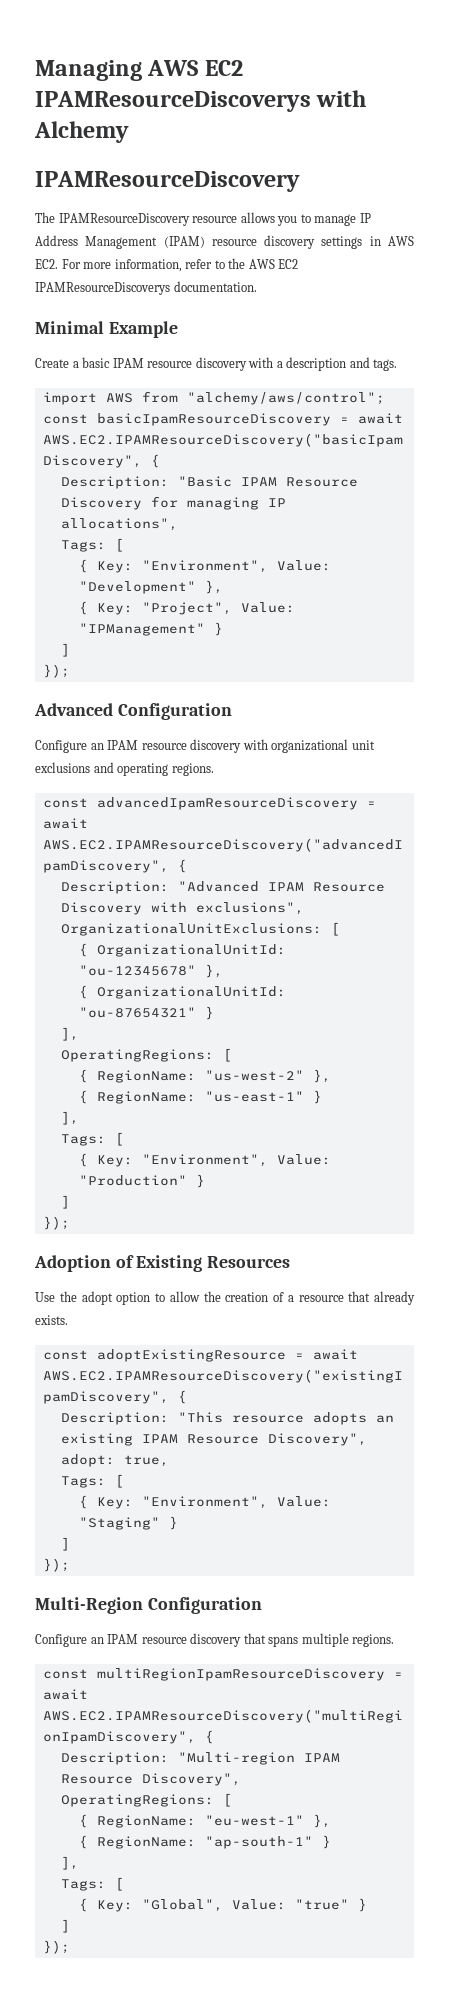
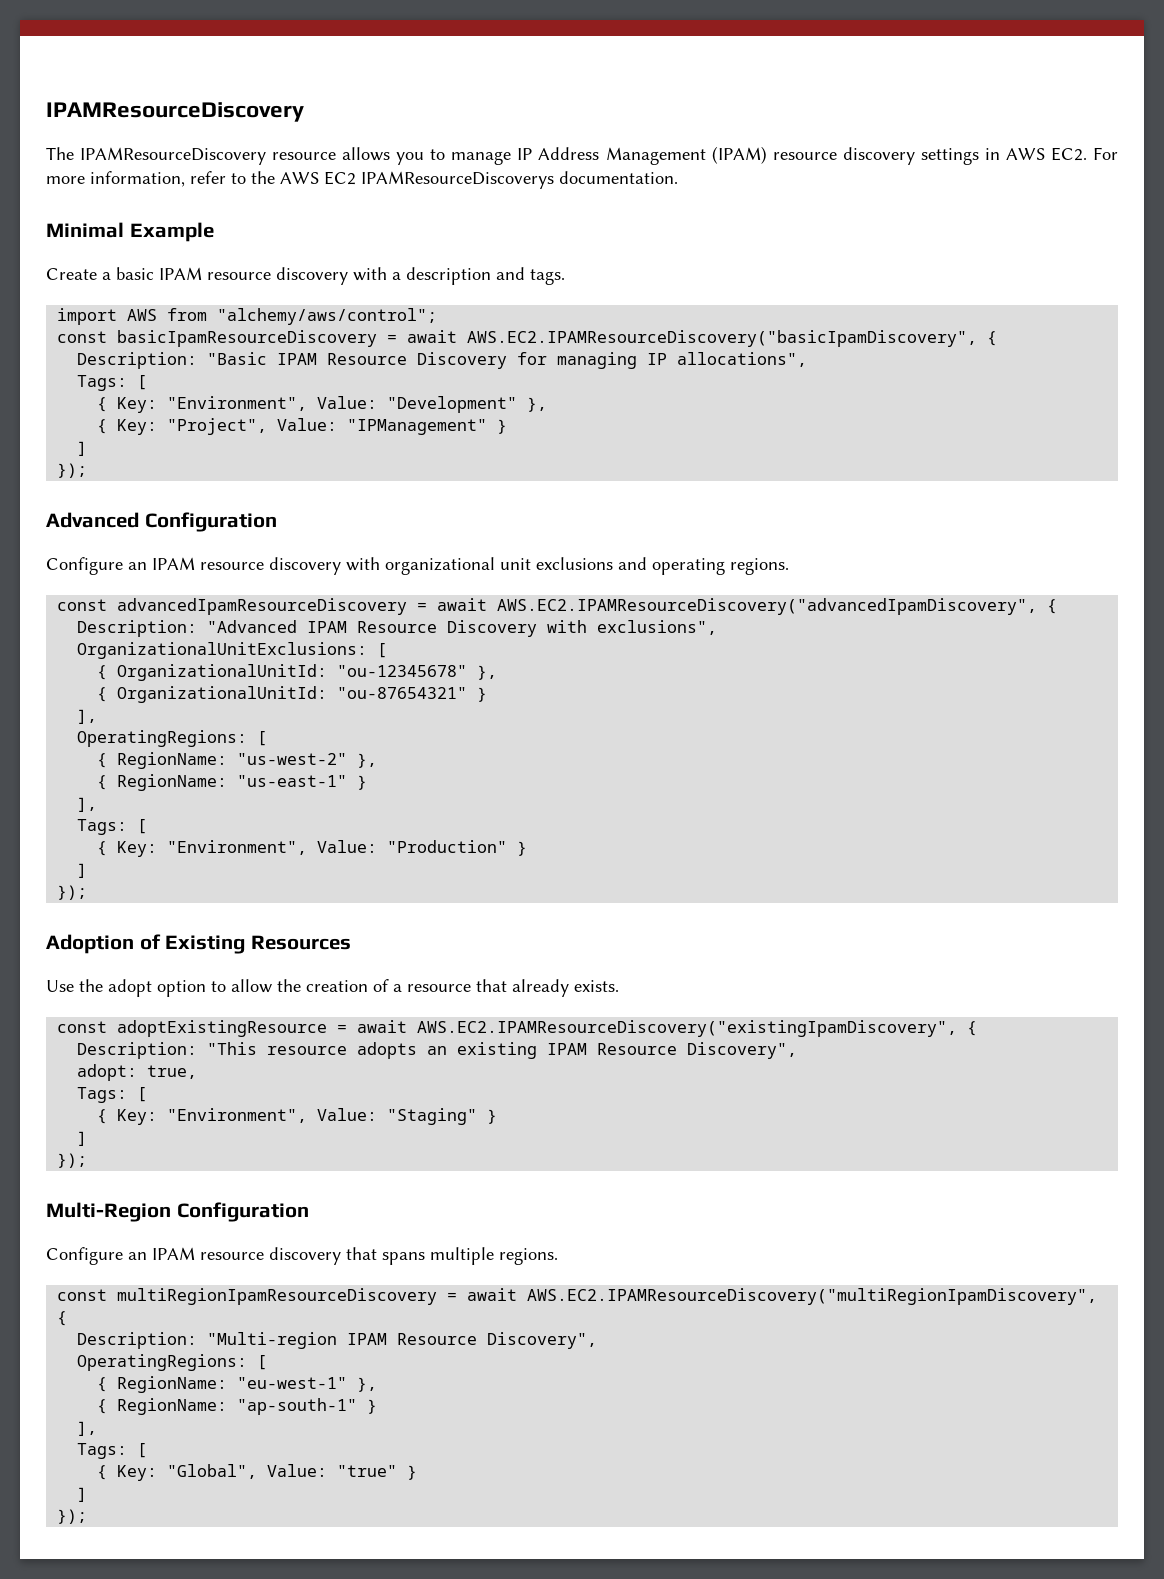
[35,60,243,81] [35,90,367,112] [34,121,129,143] Managing AWS EC2 IPAMResourceDiscoverys with Alchemy // -> (46, 112) none

